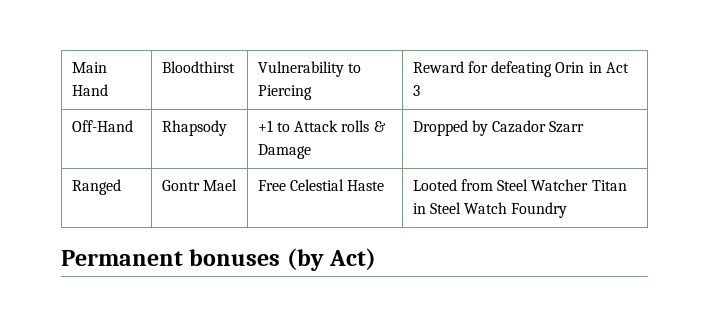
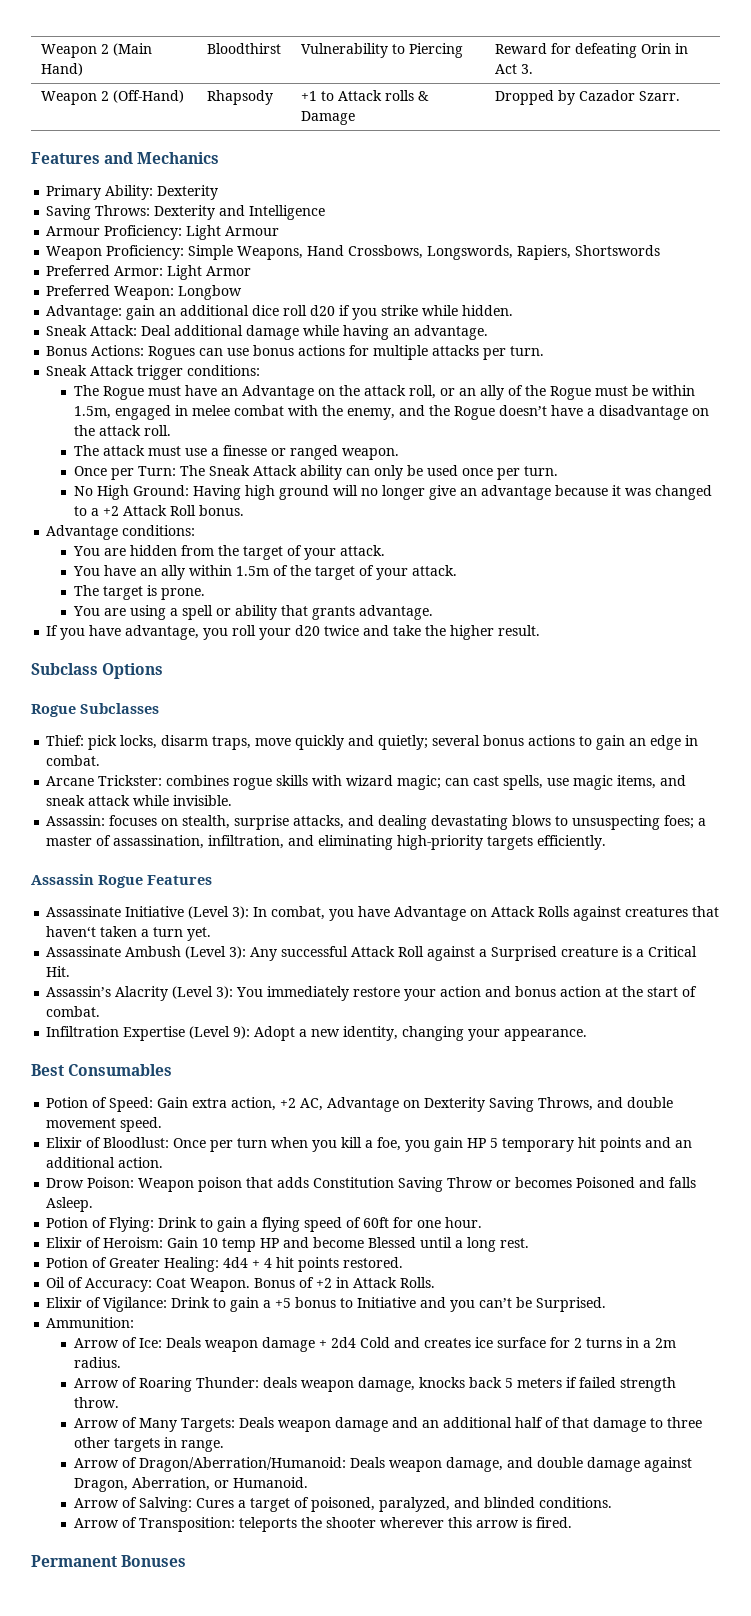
[71,62,107,73] [71,84,108,96] Main Hand -> [40,43,152,58] [40,63,83,76] Weapon 2 (Main Hand)
[412,85,420,96] [71,120,133,132] 3 // Off-Hand -> [520,64,533,74] [40,90,184,105] 3. // Weapon 2 (Off-Hand)
[549,121,585,133] [71,179,121,195] [161,179,238,191] [257,179,385,191] [412,179,627,191] [412,202,568,218] [61,248,377,271] Szarr // Ranged | Gontr Mael | Free Celestial Haste | Looted from Steel Watcher Titan in Steel Watch Foundry // Permanent bonuses (by Act) -> [638,91,680,101] [31,152,220,164] [46,185,219,200] [46,205,326,220] [46,225,280,240] [46,245,661,260] [46,265,252,280] [46,285,243,300] [46,305,514,320] [46,325,489,340] [46,345,545,360] [46,365,261,380] [73,385,695,400] [73,405,709,420] [73,425,171,436] [73,445,399,460] [73,465,558,480] [73,485,712,500] [73,505,244,516] [46,525,196,540] [72,545,385,560] [72,565,457,580] [73,585,205,600] [72,605,433,620] [46,625,541,640] [31,663,164,679] [31,703,159,717] [46,735,699,750] [46,755,101,766] [46,775,687,790] [46,795,233,806] [46,815,707,830] [46,835,607,850] [31,874,212,888] [46,906,720,921] [46,926,212,941] [46,946,698,961] [46,966,71,977] [46,986,698,1001] [46,1006,101,1017] [46,1026,588,1041] [31,1064,173,1076] [46,1097,674,1112] [46,1117,163,1132] [46,1137,693,1152] [46,1157,164,1168] [46,1177,697,1192] [46,1197,94,1212] [46,1217,483,1232] [46,1237,530,1252] [46,1257,404,1272] [46,1277,436,1292] [46,1297,607,1312] [46,1317,135,1328] [73,1337,676,1352] [73,1357,121,1368] [73,1377,676,1392] [73,1397,119,1408] [73,1417,702,1432] [73,1437,224,1452] [73,1457,692,1472] [73,1477,308,1492] [73,1497,612,1512] [73,1517,572,1532] [31,1555,187,1567] Szarr. // Features and Mechanics // Primary Ability: Dexterity // Saving Throws: Dexterity and Intelligence // Armour Proficiency: Light Armour // Weapon Proficiency: Simple Weapons, Hand Crossbows, Longswords, Rapiers, Shortswords // Preferred Armor: Light Armor // Preferred Weapon: Longbow // Advantage: gain an additional dice roll d20 if you strike while hidden. // Sneak Attack: Deal additional damage while having an advantage. // Bonus Actions: Rogues can use bonus actions for multiple attacks per turn. // Sneak Attack trigger conditions: // The Rogue must have an Advantage on the attack roll, or an ally of the Rogue must be within 1.5m, engaged in melee combat with the enemy, and the Rogue doesn’t have a disadvantage on the attack roll. // The attack must use a finesse or ranged weapon. // Once per Turn: The Sneak Attack ability can only be used once per turn. // No High Ground: Having high ground will no longer give an advantage because it was changed to a +2 Attack Roll bonus. // Advantage conditions: // You are hidden from the target of your attack. // You have an ally within 1.5m of the target of your attack. // The target is prone. // You are using a spell or ability that grants advantage. // If you have advantage, you roll your d20 twice and take the higher result. // Subclass Options // Rogue Subclasses // Thief: pick locks, disarm traps, move quickly and quietly; several bonus actions to gain an edge in combat. // Arcane Trickster: combines rogue skills with wizard magic; can cast spells, use magic items, and sneak attack while invisible. // Assassin: focuses on stealth, surprise attacks, and dealing devastating blows to unsuspecting foes; a master of assassination, infiltration, and eliminating high-priority targets efficiently. // Assassin Rogue Features // Assassinate Initiative (Level 3): In combat, you have Advantage on Attack Rolls against creatures that haven‘t taken a turn yet. // Assassinate Ambush (Level 3): Any successful Attack Roll against a Surprised creature is a Critical Hit. // Assassin’s Alacrity (Level 3): You immediately restore your action and bonus action at the start of combat. // Infiltration Expertise (Level 9): Adopt a new identity, changing your appearance. // Best Consumables // Potion of Speed: Gain extra action, +2 AC, Advantage on Dexterity Saving Throws, and double movement speed. // Elixir of Bloodlust: Once per turn when you kill a foe, you gain HP 5 temporary hit points and an additional action. // Drow Poison: Weapon poison that adds Constitution Saving Throw or becomes Poisoned and falls Asleep. // Potion of Flying: Drink to gain a flying speed of 60ft for one hour. // Elixir of Heroism: Gain 10 temp HP and become Blessed until a long rest. // Potion of Greater Healing: 4d4 + 4 hit points restored. // Oil of Accuracy: Coat Weapon. Bonus of +2 in Attack Rolls. // Elixir of Vigilance: Drink to gain a +5 bonus to Initiative and you can’t be Surprised. // Ammunition: // Arrow of Ice: Deals weapon damage + 2d4 Cold and creates ice surface for 2 turns in a 2m radius. // Arrow of Roaring Thunder: deals weapon damage, knocks back 5 meters if failed strength throw. // Arrow of Many Targets: Deals weapon damage and an additional half of that damage to three other targets in range. // Arrow of Dragon/Aberration/Humanoid: Deals weapon damage, and double damage against Dragon, Aberration, or Humanoid. // Arrow of Salving: Cures a target of poisoned, paralyzed, and blinded conditions. // Arrow of Transposition: teleports the shooter wherever this arrow is fired. // Permanent Bonuses

